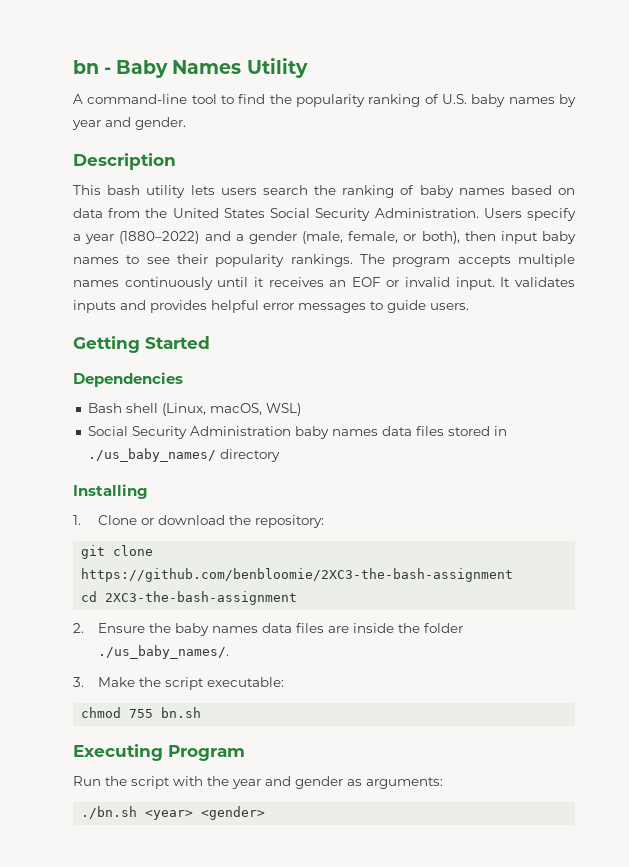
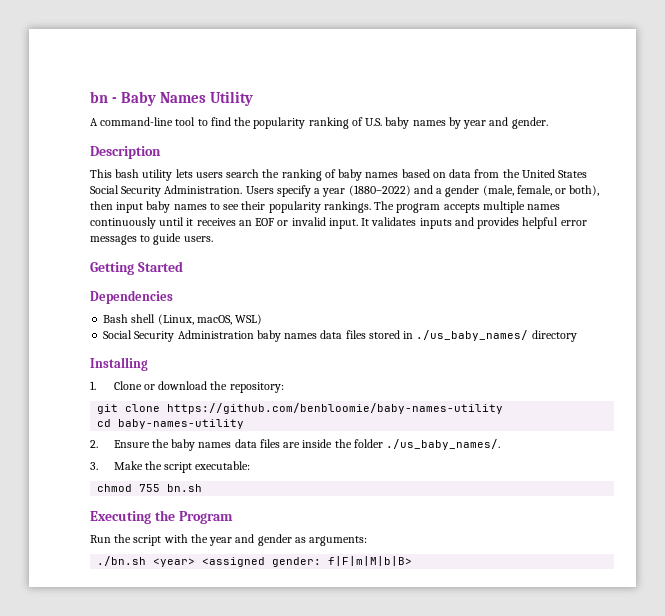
[81,568,514,582] https://github.com/benbloomie/2XC3-the-bash-assignment -> [167,403,504,414] https://github.com/benbloomie/baby-names-utility
[105,591,298,605] 2XC3-the-bash-assignment -> [118,419,245,429] baby-names-utility
(163, 752) none -> [154,510,175,521] the
[201,806,266,820] <gender> -> [202,556,413,567] <assigned gender: f|F|m|M|b|B>

